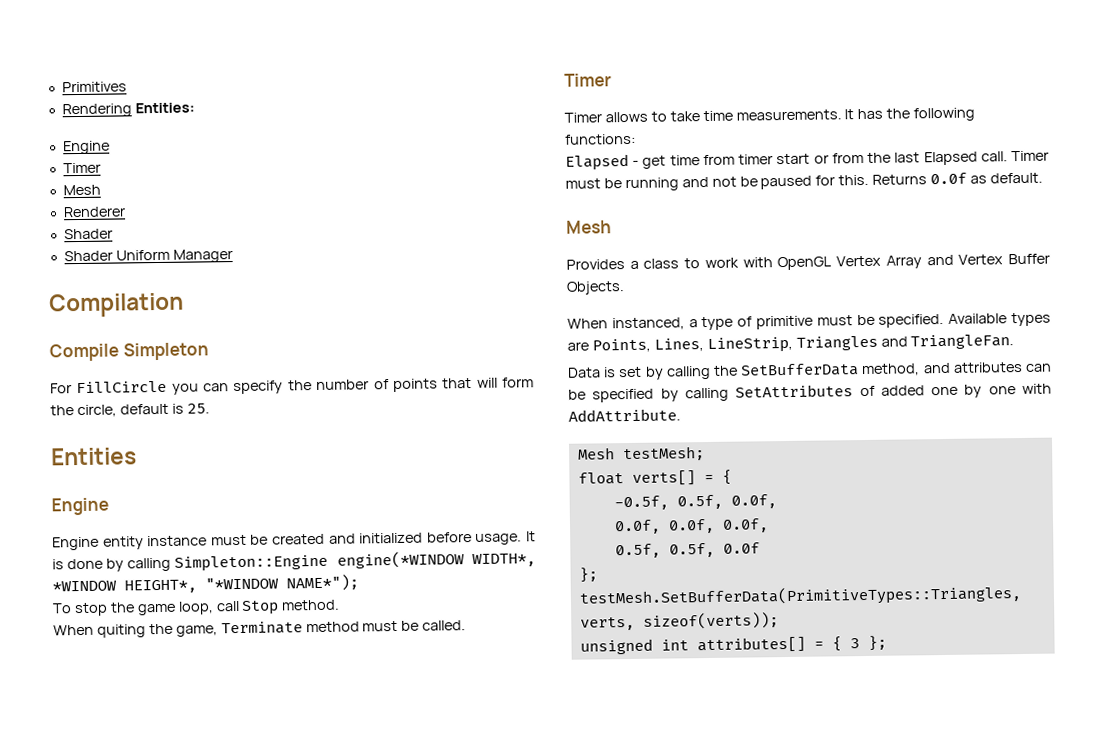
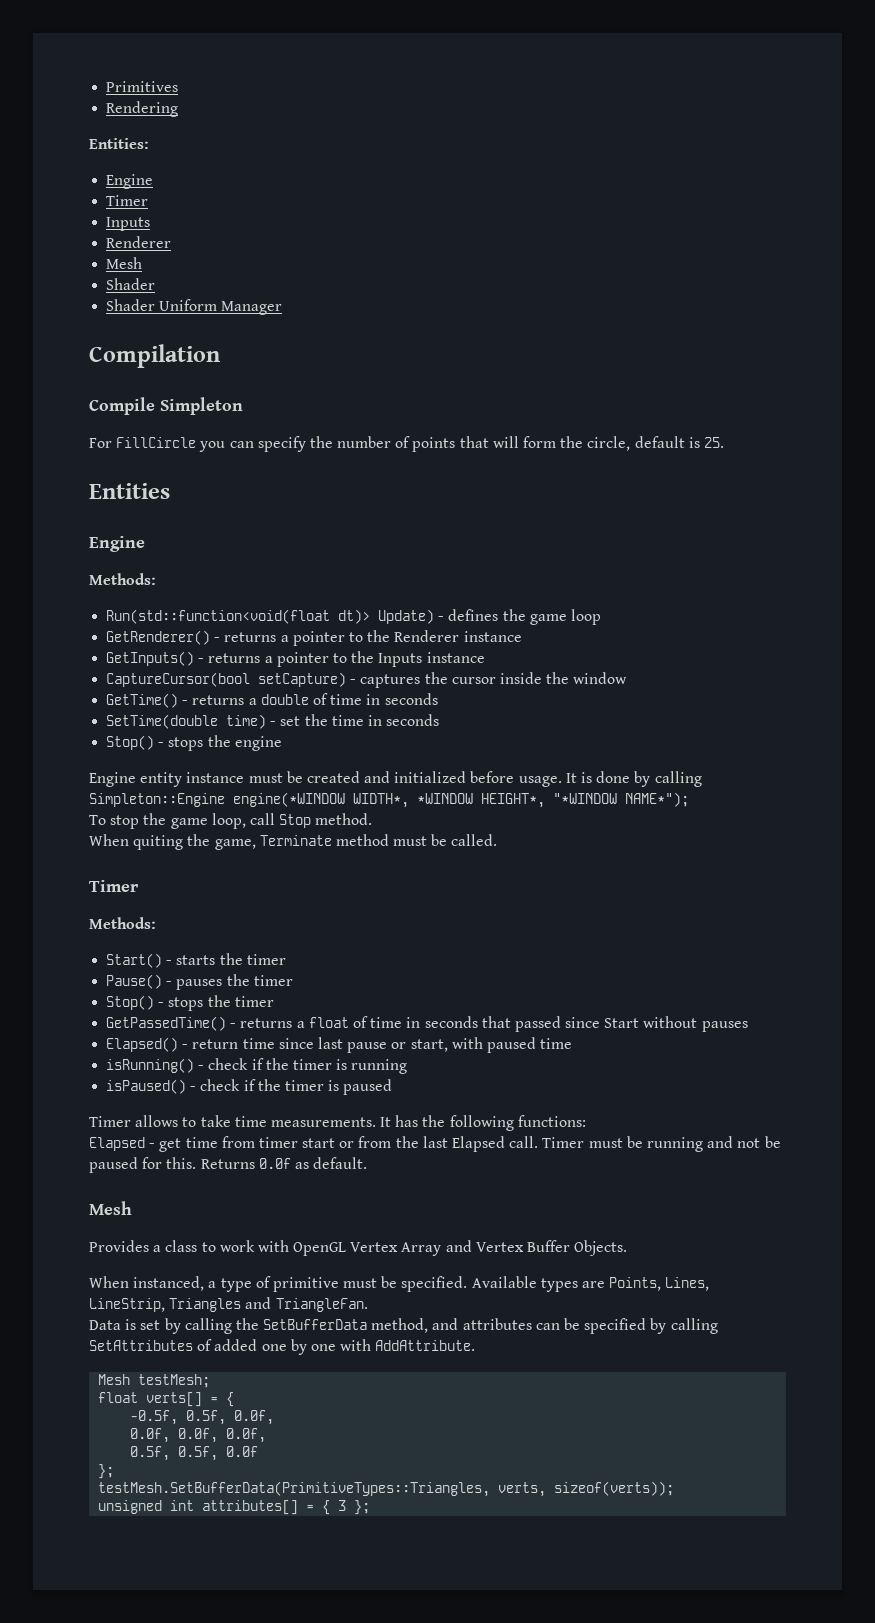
(132, 110) none -> (179, 109) //
[62,184,101,196] [62,206,126,218] Mesh // Renderer -> [106,217,151,231] [106,236,172,248] [106,257,143,269] Inputs // Renderer // Mesh
(109, 506) none -> [89,573,156,585] [106,609,601,625] [106,630,522,646] [106,651,485,667] [106,672,628,688] [106,693,438,708] [106,714,440,729] [106,735,282,751] // Methods: // Run(std::function<void(float dt)> Update) - defines the game loop // GetRenderer() - returns a pointer to the Renderer instance // GetInputs() - returns a pointer to the Inputs instance // CaptureCursor(bool setCapture) - captures the cursor inside the window // GetTime() - returns a double of time in seconds // SetTime(double time) - set the time in seconds // Stop() - stops the engine
(612, 80) none -> [89,917,156,929] [106,953,286,968] [106,974,293,990] [106,995,274,1011] [106,1016,748,1032] [106,1037,573,1053] [106,1058,408,1074] [106,1079,393,1095] // Methods: // Start() - starts the timer // Pause() - pauses the timer // Stop() - stops the timer // GetPassedTime() - returns a float of time in seconds that passed since Start without pauses // Elapsed() - return time since last pause or start, with paused time // isRunning() - check if the timer is running // isPaused() - check if the timer is paused

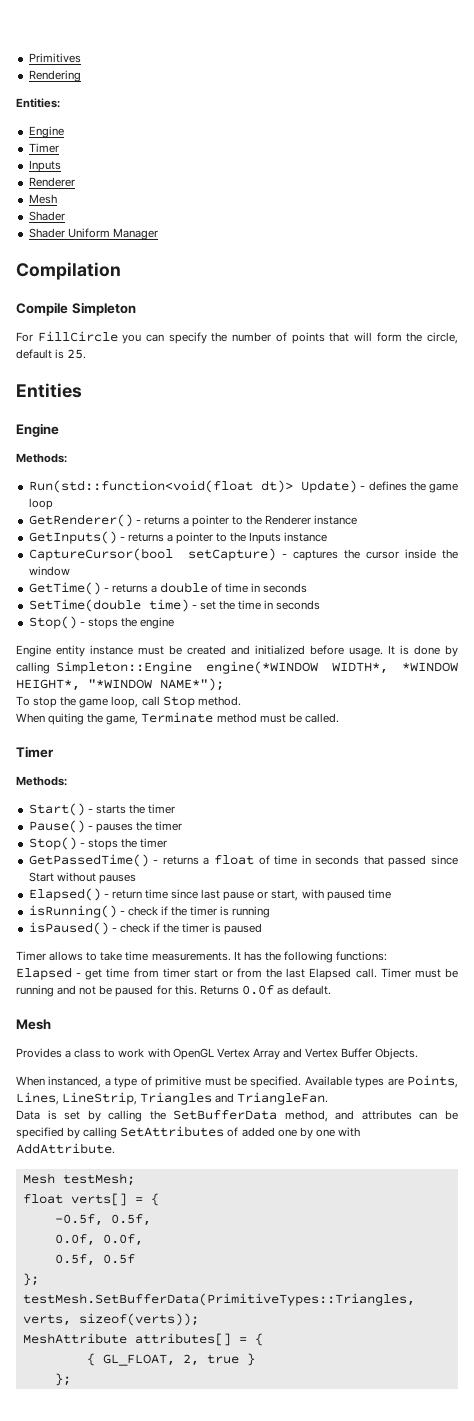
[234,1410,275,1425] [130,1428,267,1443] [130,1446,259,1461] 0.0f, // 0.0f, 0.0f, 0.0f, // 0.5f, 0.5f, 0.0f -> [54,1234,143,1246] [54,1254,135,1266] // 0.0f, 0.0f, // 0.5f, 0.5f
[98,1500,195,1514] unsigned int -> [22,1333,127,1344] MeshAttribute
[338,1500,347,1511] 3 -> [86,1353,255,1366] // { GL_FLOAT, 2, true } //

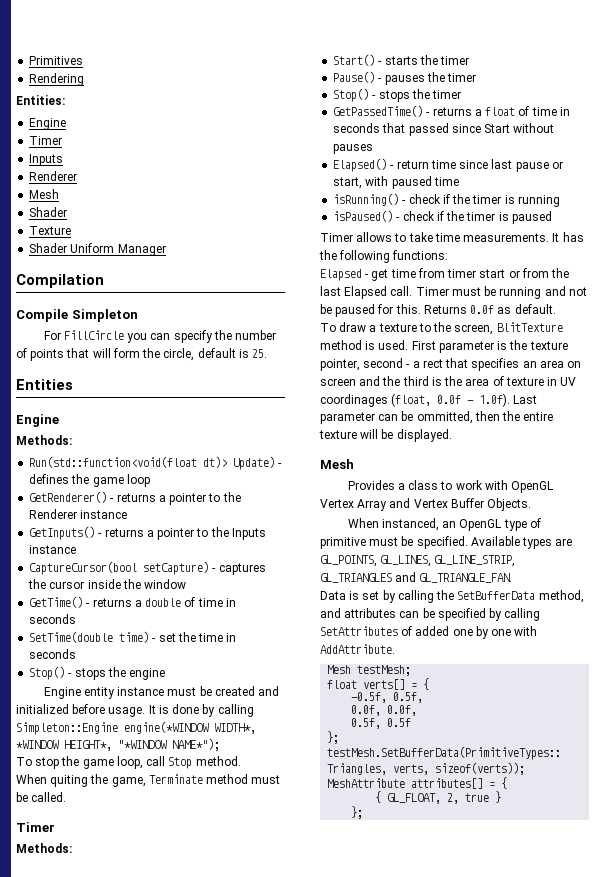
(65, 216) none -> [29,226,72,235] // Texture
(332, 990) none -> [320,322,563,335] [320,340,568,353] [320,358,582,371] [320,376,577,386] [320,393,538,407] [320,411,554,424] [319,429,452,442] // To draw a texture to the screen, BlitTexture method is used. First parameter is the texture pointer, second - a rect that specifies an area on screen and the third is the area of texture in UV coordinages (float, 0.0f - 1.0f). Last parameter can be ommitted, then the entire texture will be displayed.
[104,1078,111,1086] a -> [442,519,502,531] an OpenGL
[407,1075,458,1088] [16,1092,329,1105] Points, Lines, LineStrip, Triangles and TriangleFan. -> [320,555,516,567] [320,572,513,583] GL_POINTS, GL_LINES, GL_LINE_STRIP, GL_TRIANGLES and GL_TRIANGLE_FAN.

